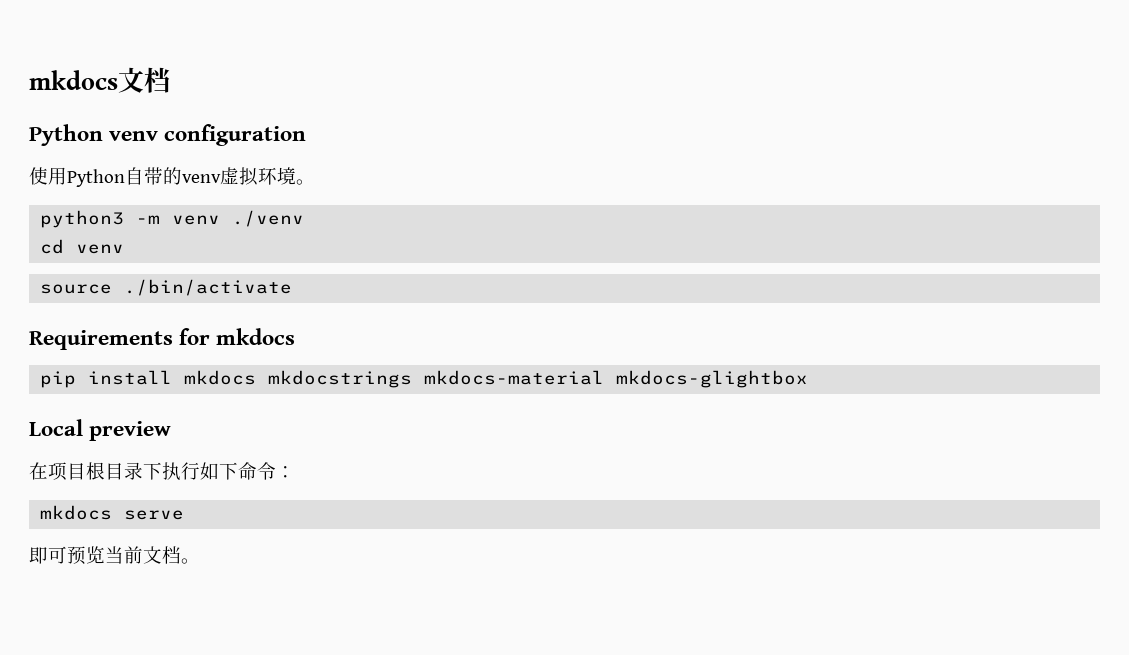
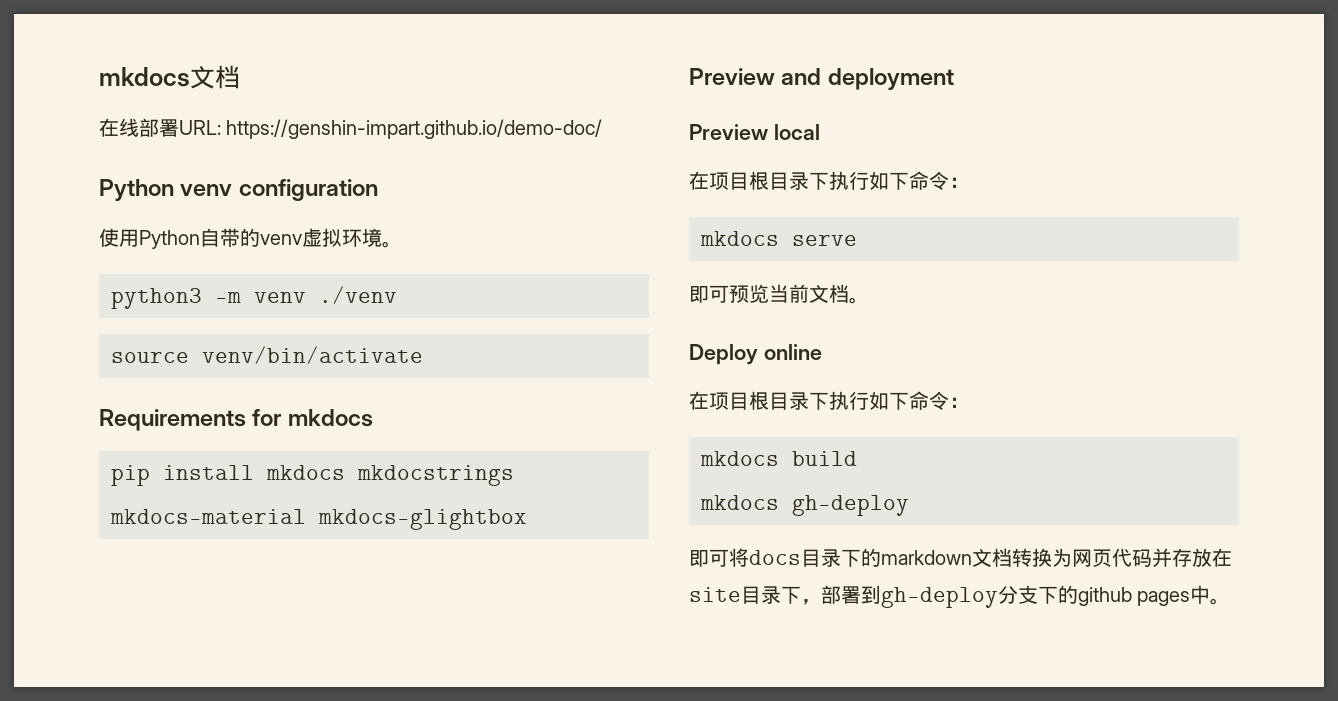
(170, 80) none -> [99,118,603,139] // 在线部署URL: https://genshin-impart.github.io/demo-doc/
[40,239,125,254] // cd venv -> (397, 295) none
[124,279,293,296] ./bin/activate -> [202,346,423,364] venv/bin/activate
[29,419,172,441] Local preview -> [689,68,954,90] [689,124,820,140] Preview and deployment // Preview local
(200, 561) none -> [689,344,822,365] [689,391,969,410] [700,451,857,466] [700,495,909,516] [689,548,1232,568] [689,585,1231,608] // Deploy online // 在项目根目录下执行如下命令： // mkdocs build // mkdocs gh-deploy // 即可将docs目录下的markdown文档转换为网页代码并存放在site目录下，部署到gh-deploy分支下的github pages中。

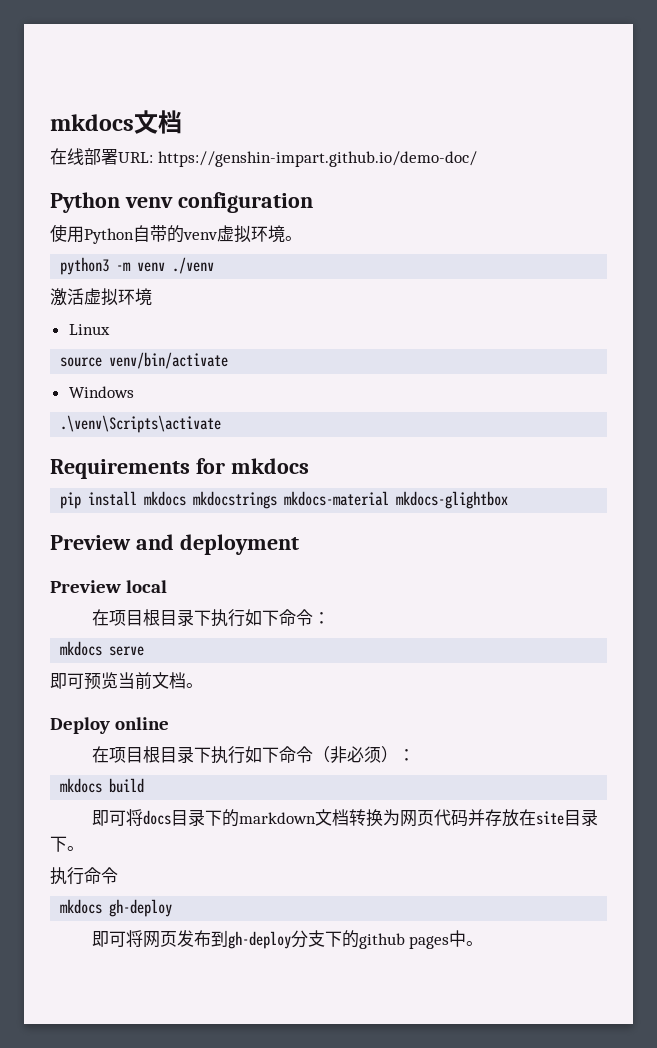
(397, 295) none -> [50,288,152,306] [68,324,110,335] // 激活虚拟环境 // Linux
(423, 355) none -> [68,386,134,398] [60,415,222,433] // Windows // .\venv\Scripts\activate
(949, 400) none -> [312,746,398,763] （非必须）
[700,495,909,516] // mkdocs gh-deploy -> (145, 785) none
[801,585,861,605] ，部署 -> [67,846,84,851] [50,867,118,885] [60,899,173,917] [91,930,211,948] 。 // 执行命令 // mkdocs gh-deploy // 即可将网页发布

